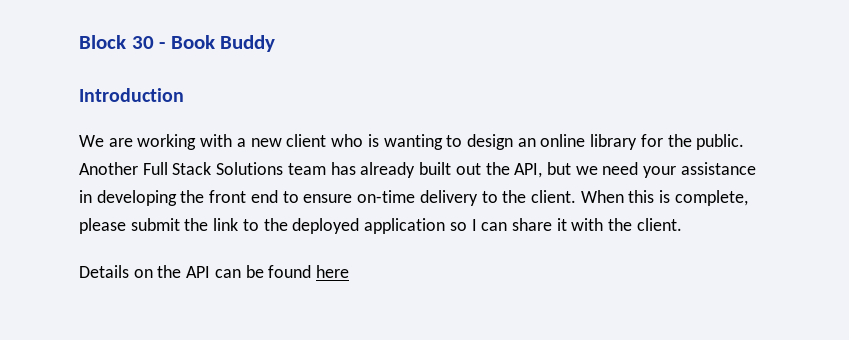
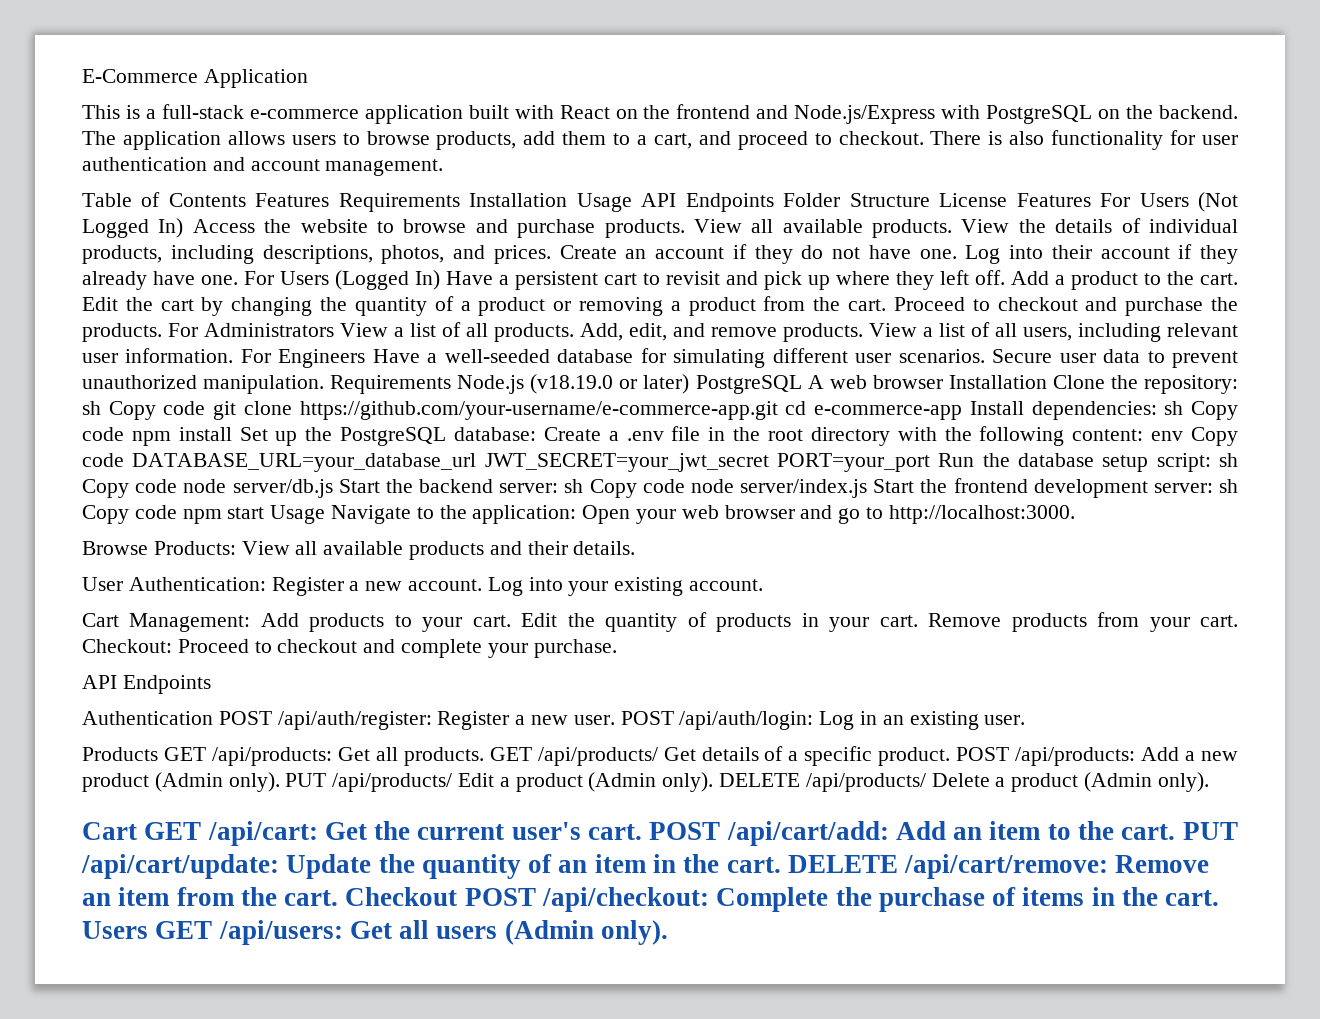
[79,35,276,52] [79,88,184,102] [79,134,745,150] [79,162,756,178] [79,190,748,206] [79,218,682,234] [79,265,350,278] Block 30 - Book Buddy // Introduction // We are working with a new client who is wanting to design an online library for the public. Another Full Stack Solutions team has already built out the API, but we need your assistance in developing the front end to ensure on-time delivery to the client. When this is complete, please submit the link to the deployed application so I can share it with the client. // Details on the API can be found here -> [82,69,308,88] [82,104,1238,124] [82,130,1239,150] [82,157,444,176] [82,192,1239,212] [82,218,1239,238] [82,244,1238,264] [82,270,1238,290] [82,296,1239,316] [82,322,1238,342] [82,348,1239,368] [82,374,1238,394] [82,401,1238,420] [82,426,1239,446] [82,453,1238,472] [82,478,1238,498] [82,505,1075,524] [82,541,636,560] [82,577,764,596] [82,612,1238,632] [82,639,617,658] [82,675,211,694] [82,711,1026,730] [82,746,1238,766] [82,772,1209,792] [82,821,1238,846] [81,854,1210,879] [82,887,1220,912] [82,920,669,945] E-Commerce Application // This is a full-stack e-commerce application built with React on the frontend and Node.js/Express with PostgreSQL on the backend. The application allows users to browse products, add them to a cart, and proceed to checkout. There is also functionality for user authentication and account management. // Table of Contents Features Requirements Installation Usage API Endpoints Folder Structure License Features For Users (Not Logged In) Access the website to browse and purchase products. View all available products. View the details of individual products, including descriptions, photos, and prices. Create an account if they do not have one. Log into their account if they already have one. For Users (Logged In) Have a persistent cart to revisit and pick up where they left off. Add a product to the cart. Edit the cart by changing the quantity of a product or removing a product from the cart. Proceed to checkout and purchase the products. For Administrators View a list of all products. Add, edit, and remove products. View a list of all users, including relevant user information. For Engineers Have a well-seeded database for simulating different user scenarios. Secure user data to prevent unauthorized manipulation. Requirements Node.js (v18.19.0 or later) PostgreSQL A web browser Installation Clone the repository: sh Copy code git clone https://github.com/your-username/e-commerce-app.git cd e-commerce-app Install dependencies: sh Copy code npm install Set up the PostgreSQL database: Create a .env file in the root directory with the following content: env Copy code DATABASE_URL=your_database_url JWT_SECRET=your_jwt_secret PORT=your_port Run the database setup script: sh Copy code node server/db.js Start the backend server: sh Copy code node server/index.js Start the frontend development server: sh Copy code npm start Usage Navigate to the application: Open your web browser and go to http://localhost:3000. // Browse Products: View all available products and their details. // User Authentication: Register a new account. Log into your existing account. // Cart Management: Add products to your cart. Edit the quantity of products in your cart. Remove products from your cart. Checkout: Proceed to checkout and complete your purchase. // API Endpoints // Authentication POST /api/auth/register: Register a new user. POST /api/auth/login: Log in an existing user. // Products GET /api/products: Get all products. GET /api/products/ Get details of a specific product. POST /api/products: Add a new product (Admin only). PUT /api/products/ Edit a product (Admin only). DELETE /api/products/ Delete a product (Admin only). // Cart GET /api/cart: Get the current user's cart. POST /api/cart/add: Add an item to the cart. PUT /api/cart/update: Update the quantity of an item in the cart. DELETE /api/cart/remove: Remove an item from the cart. Checkout POST /api/checkout: Complete the purchase of items in the cart. Users GET /api/users: Get all users (Admin only).

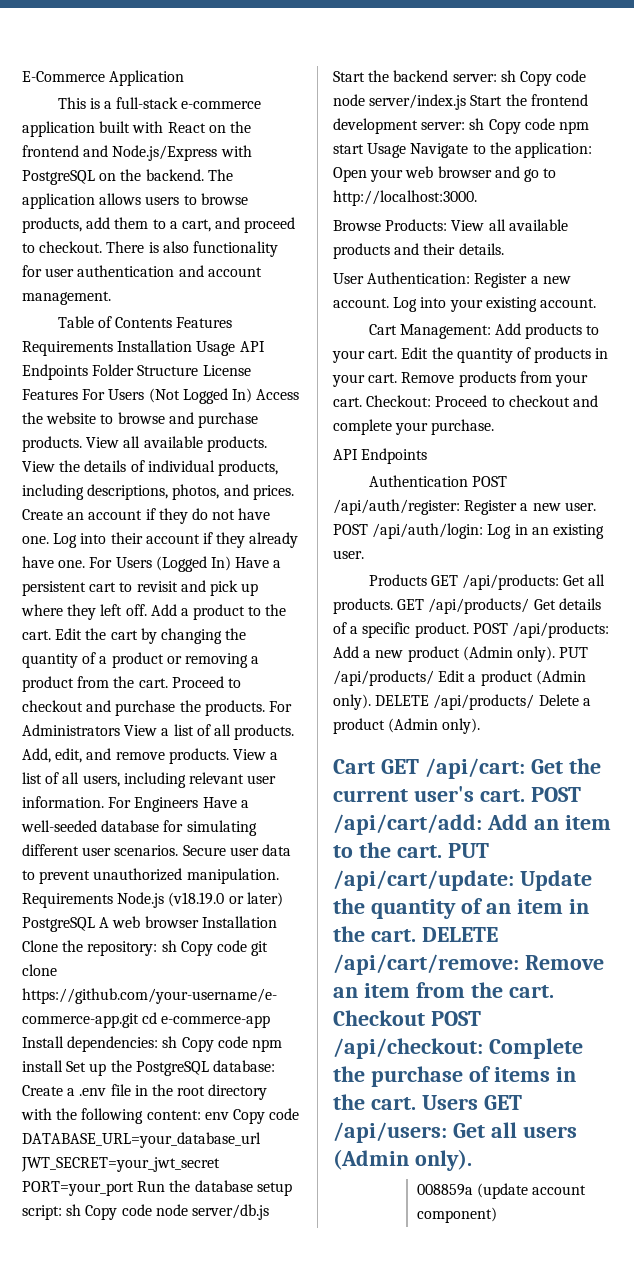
(669, 932) none -> [416,1183,587,1199] [416,1207,497,1223] // 008859a (update account component)

